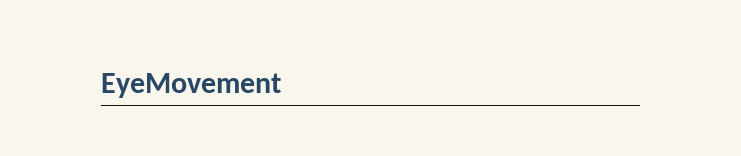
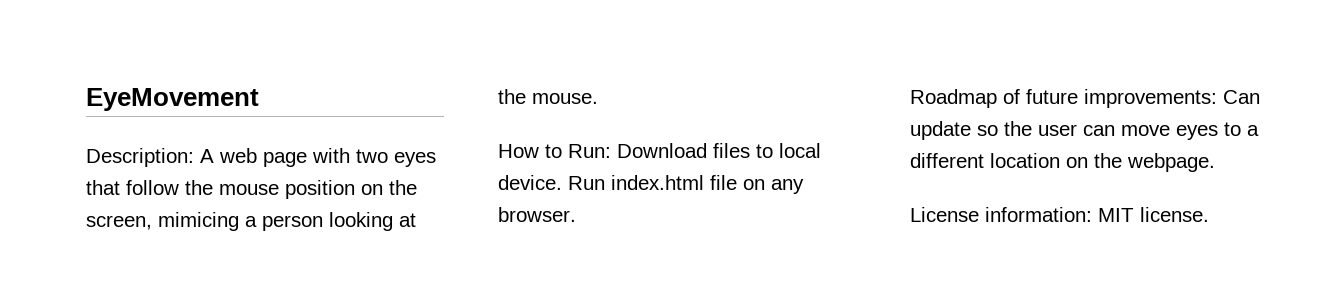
(281, 85) none -> [86,148,436,167] [86,180,417,199] [86,212,416,231] [498,89,598,104] [498,143,821,158] [498,175,804,194] [498,207,576,222] [910,89,1260,108] [910,121,1259,140] [910,153,1215,172] [910,207,1209,222] // Description: A web page with two eyes that follow the mouse position on the screen, mimicing a person looking at the mouse. // How to Run: Download files to local device. Run index.html file on any browser. // Roadmap of future improvements: Can update so the user can move eyes to a different location on the webpage. // License information: MIT license.

